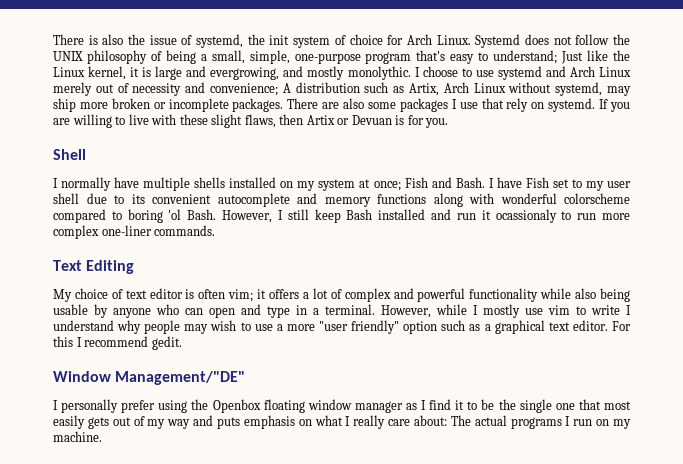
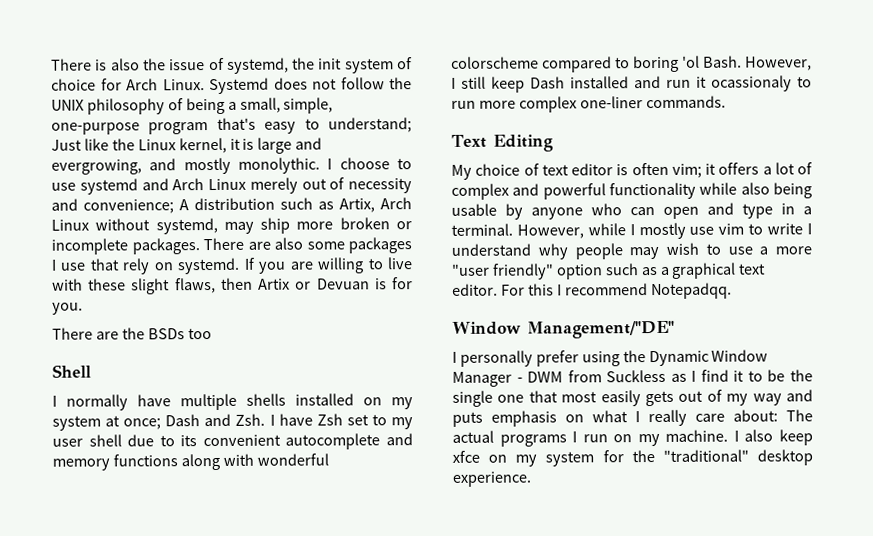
(449, 123) none -> [52,327,212,340] // There are the BSDs too
[404,177,485,188] Fish and Bash. -> [165,413,266,427] Dash and Zsh.
[525,177,549,188] Fish -> [316,413,343,426] Zsh
[346,209,373,220] Bash -> [530,76,565,89] Dash
[151,336,182,350] gedit. -> [650,282,732,300] Notepadqq.
[212,399,403,413] Openbox floating window manager -> [648,349,769,367] [452,369,667,387] Dynamic Window Manager - DWM from Suckless
(102, 436) none -> [733,429,813,446] [452,449,813,467] [452,471,531,487] I also keep xfce on my system for the "traditional" desktop experience.

